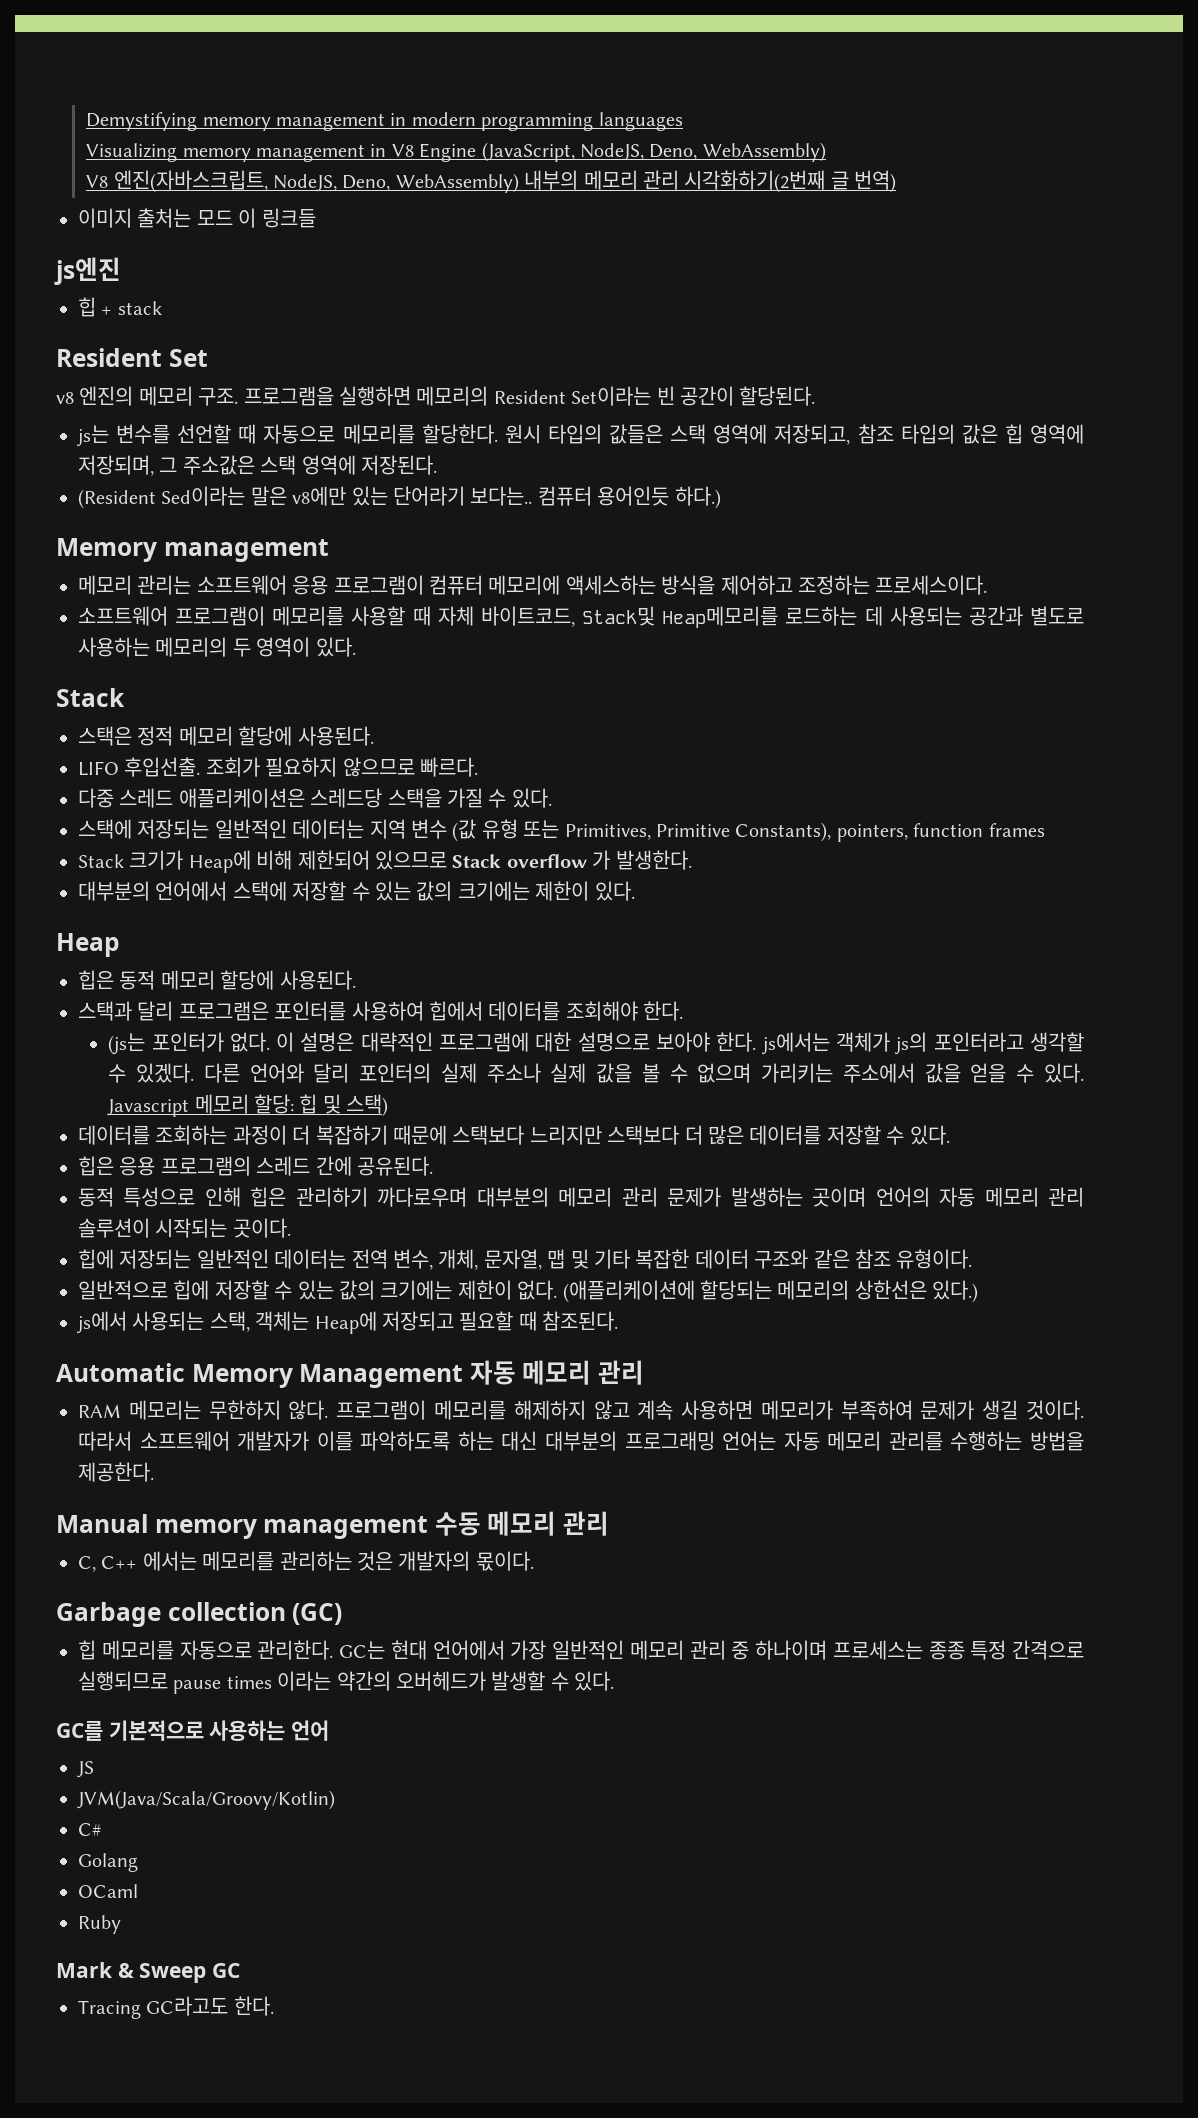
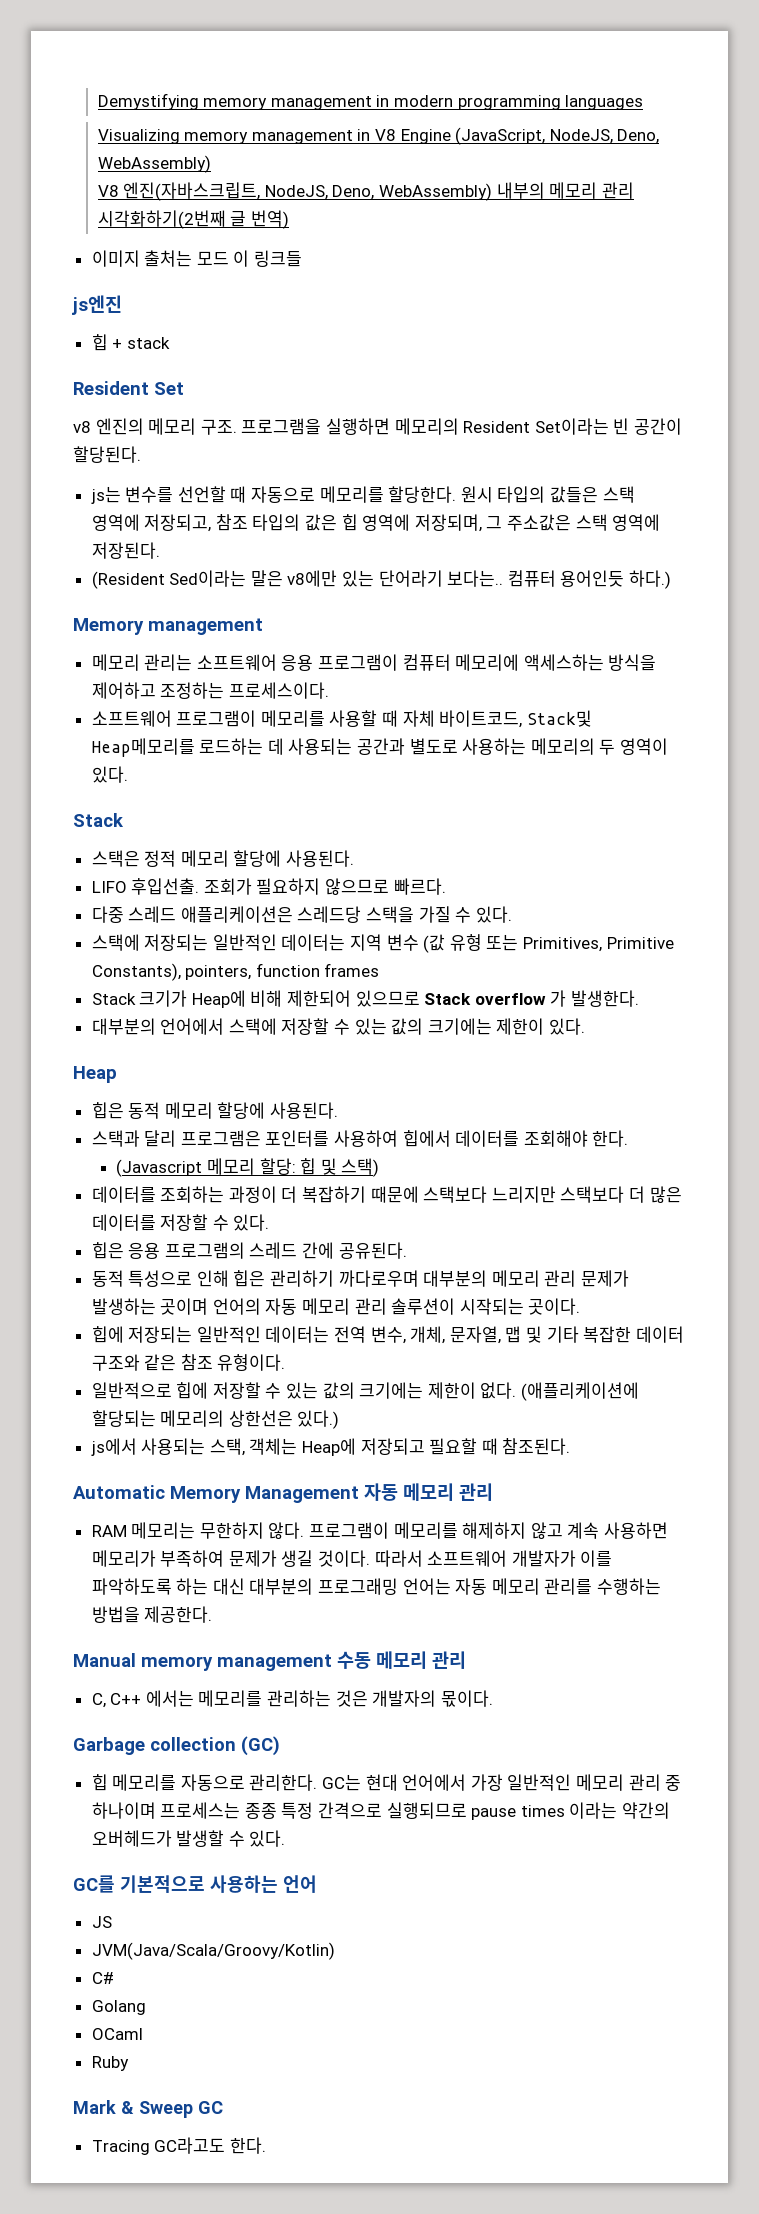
[108,1032,1084,1055] [108,1063,1084,1083] [107,1099,190,1117] (js는 포인터가 없다. 이 설명은 대략적인 프로그램에 대한 설명으로 보아야 한다. js에서는 객체가 js의 포인터라고 생각할 수 있겠다. 다른 언어와 달리 포인터의 실제 주소나 실제 값을 볼 수 없으며 가리키는 주소에서 값을 얻을 수 있다. Javascript -> [116,1159,203,1177] (Javascript

